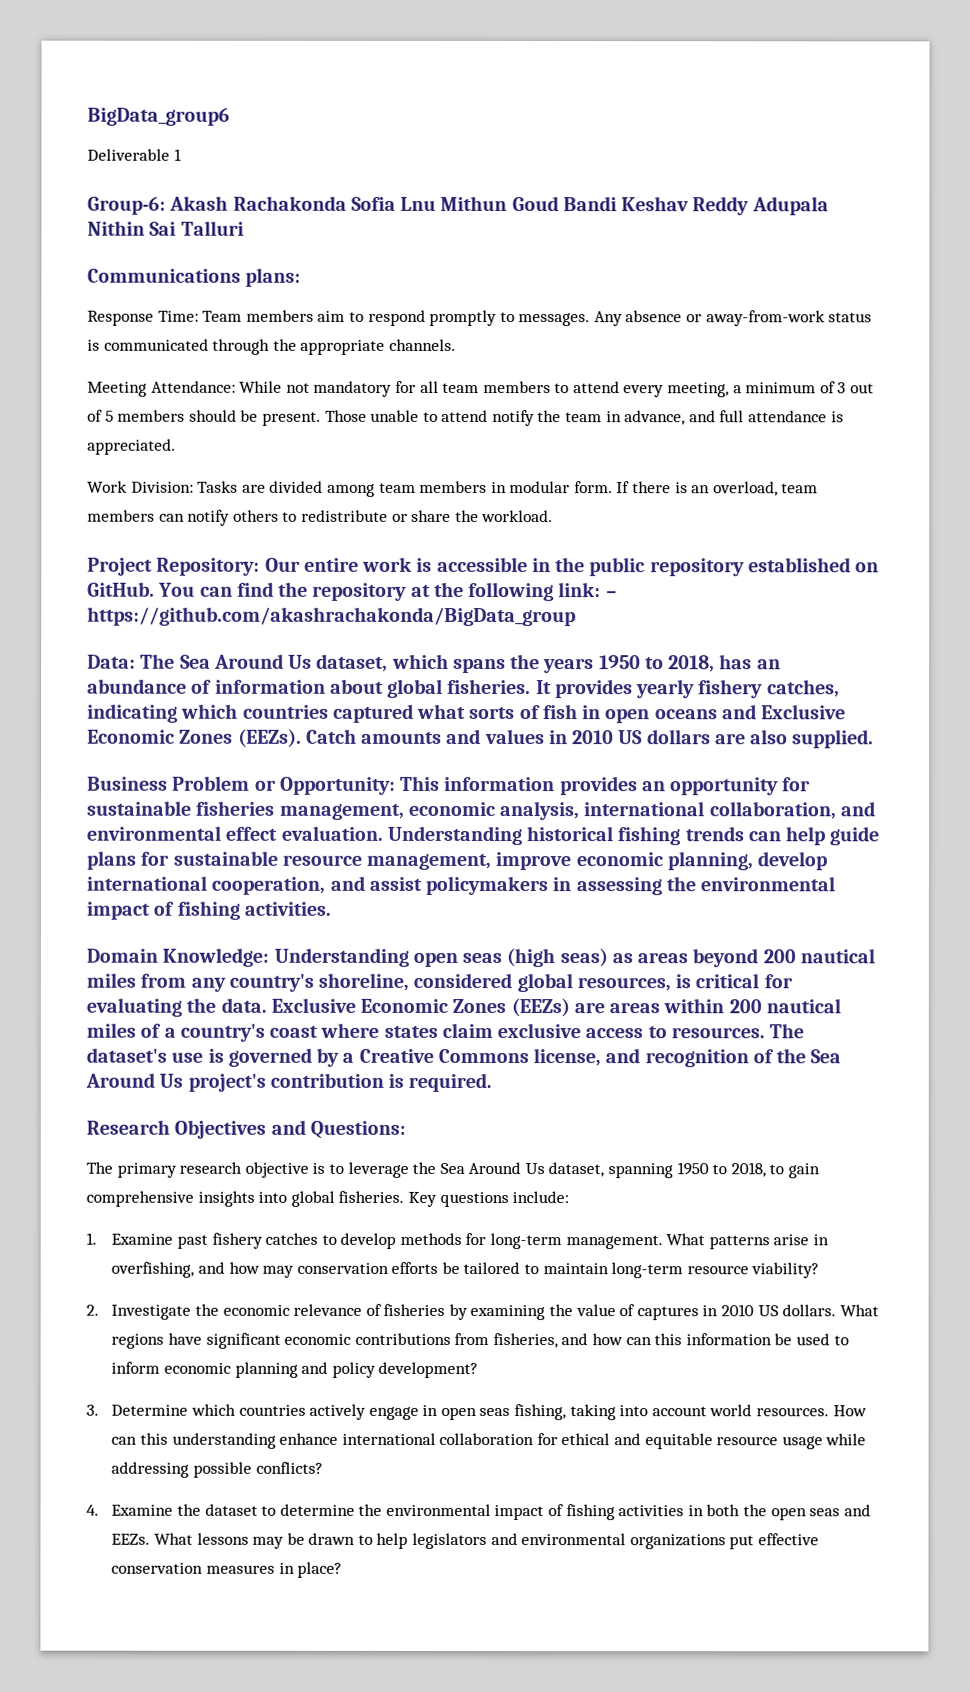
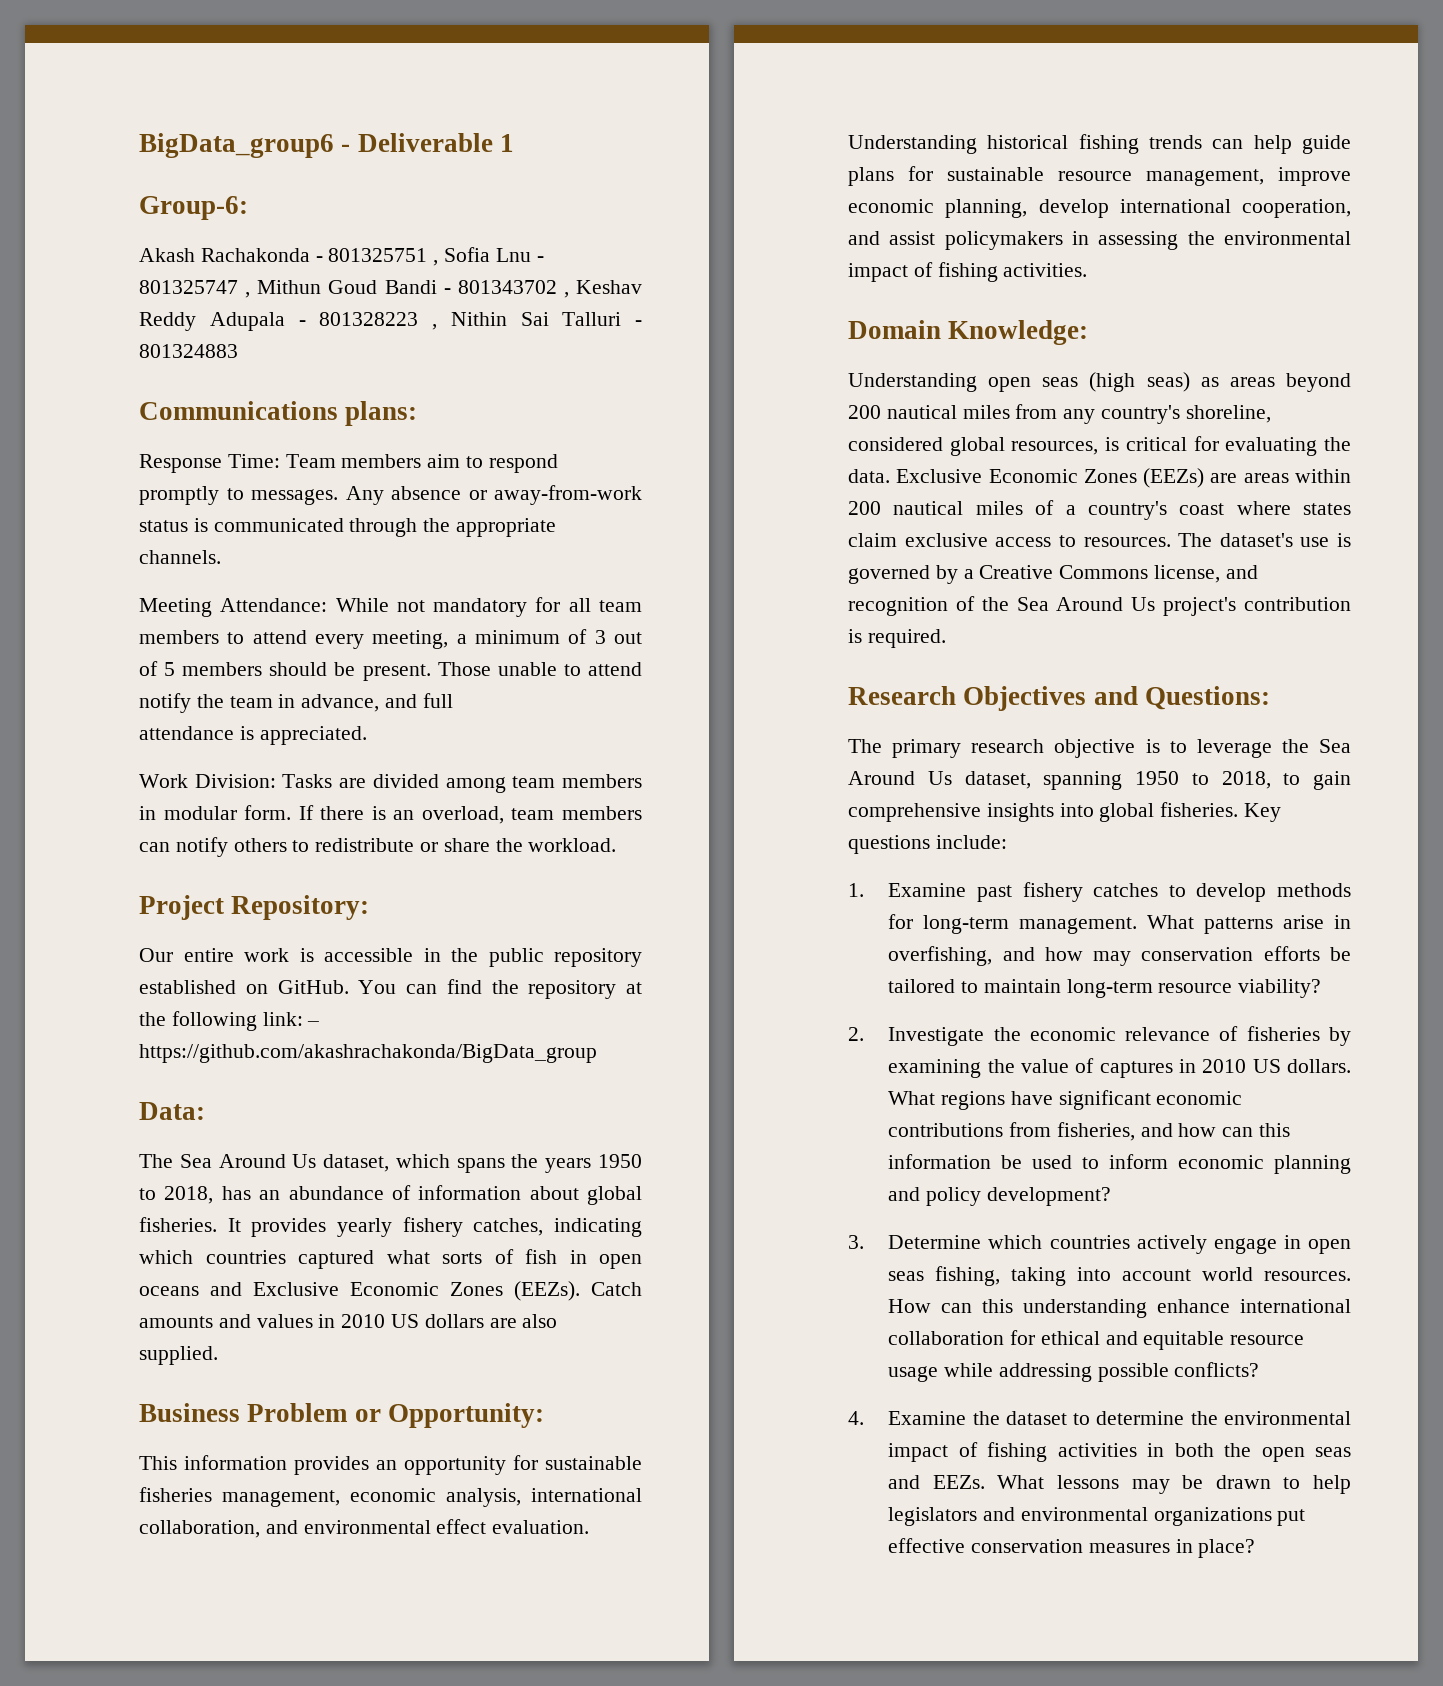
(230, 116) // -> [341,144,351,152] -
(166, 205) none -> (248, 208) //
[350,195,829,216] Sofia Lnu Mithun Goud Bandi Keshav Reddy Adupala -> [315,247,544,266] [139,280,642,298] [139,312,437,331] - 801325751 , Sofia Lnu - 801325747 , Mithun Goud Bandi - 801343702 , Keshav Reddy Adupala - 801328223 ,
(244, 228) none -> [635,320,642,326] [139,344,238,358] - 801324883
(745, 416) none -> (453, 700) //
(261, 566) none -> (370, 907) //
(136, 661) none -> (205, 1111) //
(396, 785) none -> (544, 1415) //
(270, 957) none -> (1089, 332) //

